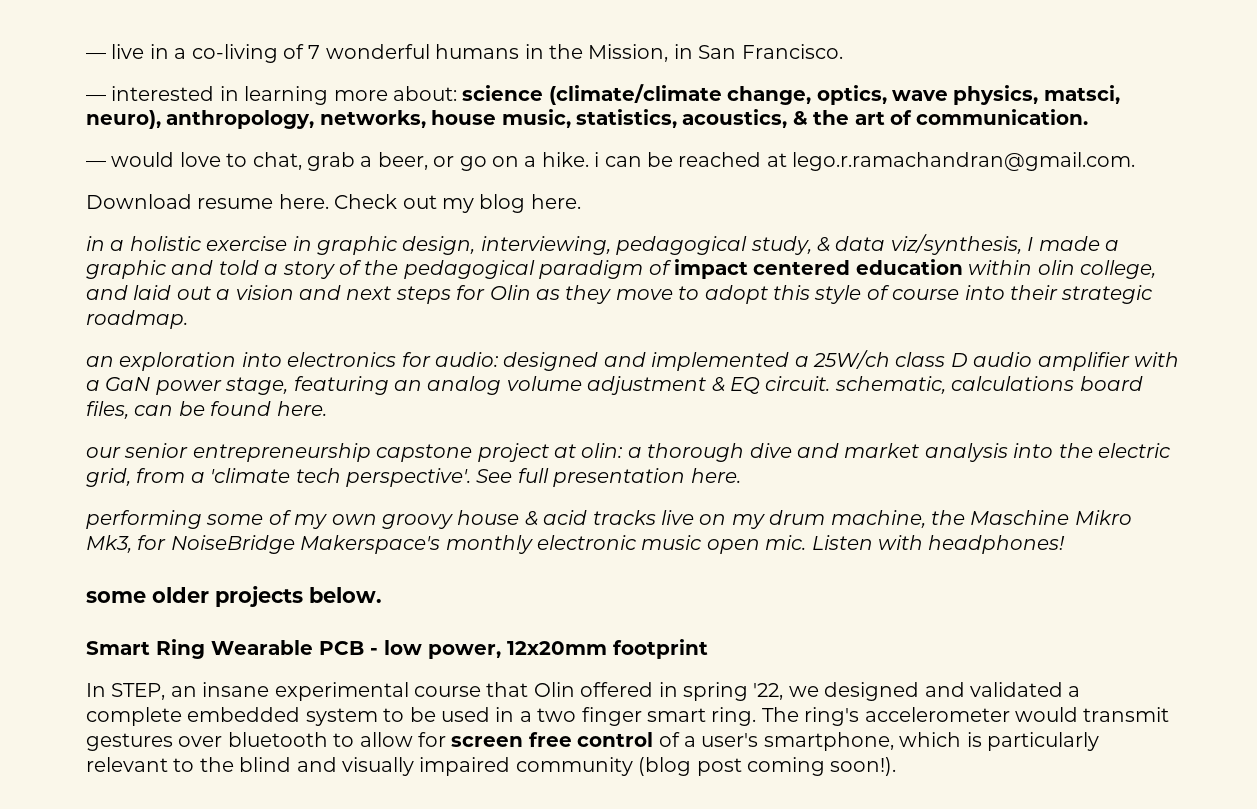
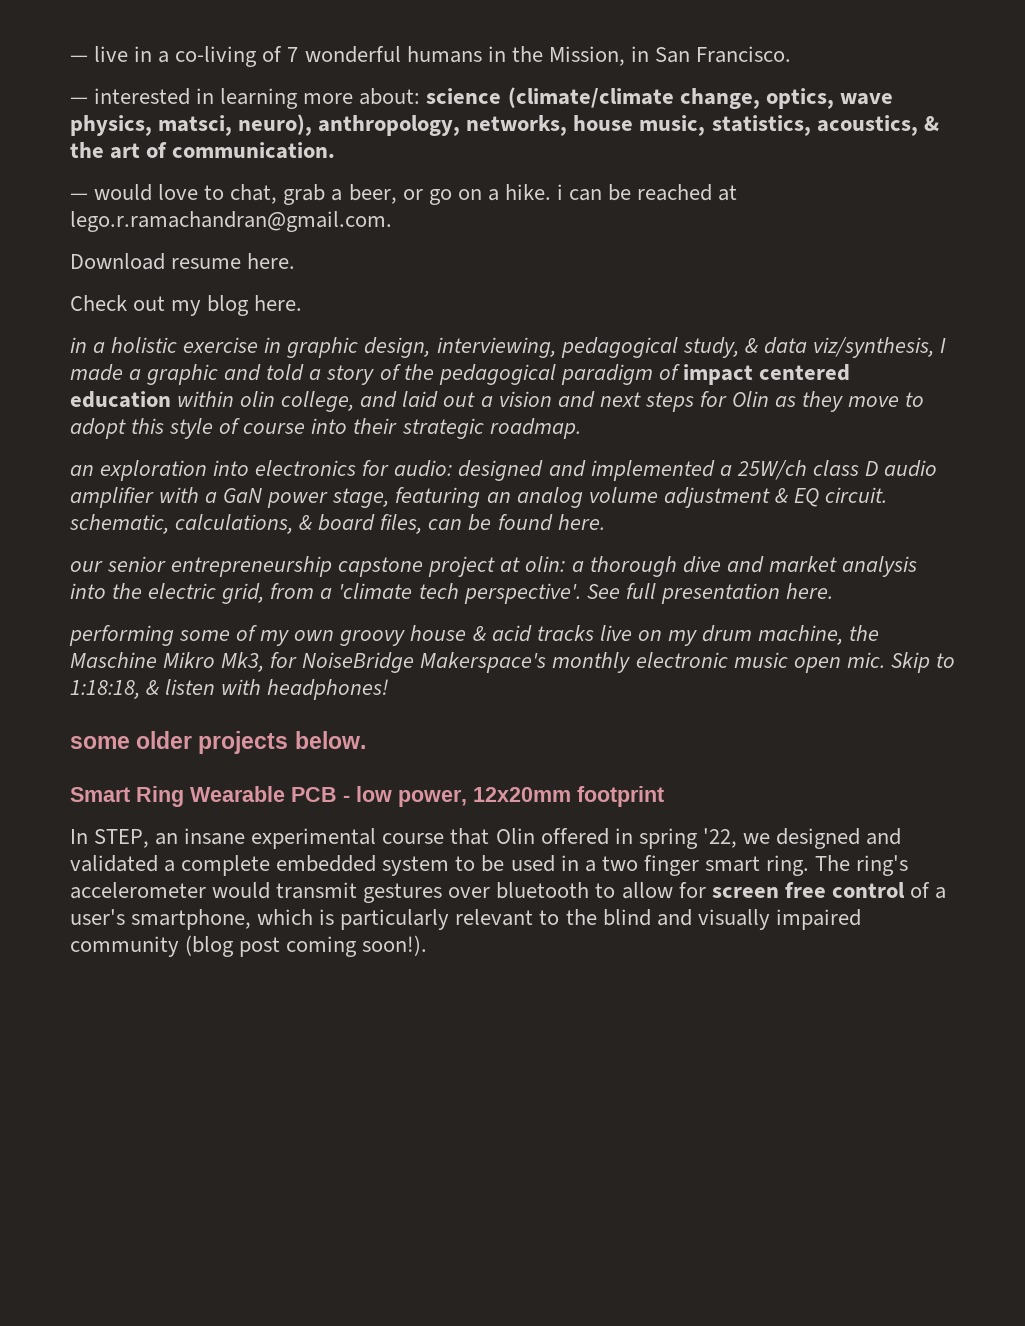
(329, 201) none -> (296, 261) //
[951,376,1075,391] calculations -> [175,514,314,534] calculations, &
[811,535,873,550] Listen -> [890,652,955,673] [70,679,216,699] Skip to 1:18:18, & listen

